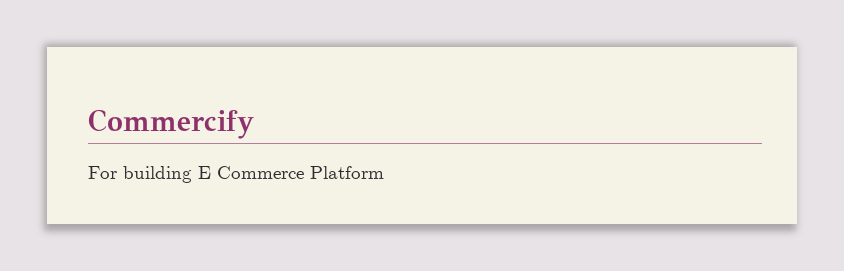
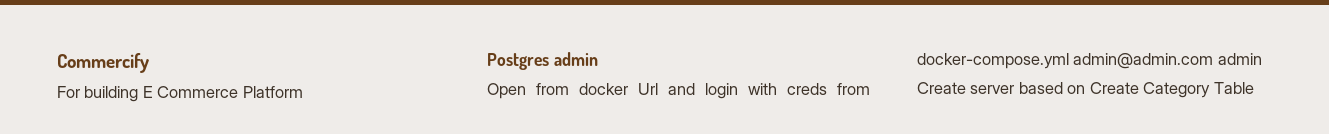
(384, 172) none -> [487,52,598,70] [487,83,870,99] [917,53,1262,69] [917,82,1254,98] // Postgres admin // Open from docker Url and login with creds from docker-compose.yml admin@admin.com admin // Create server based on Create Category Table

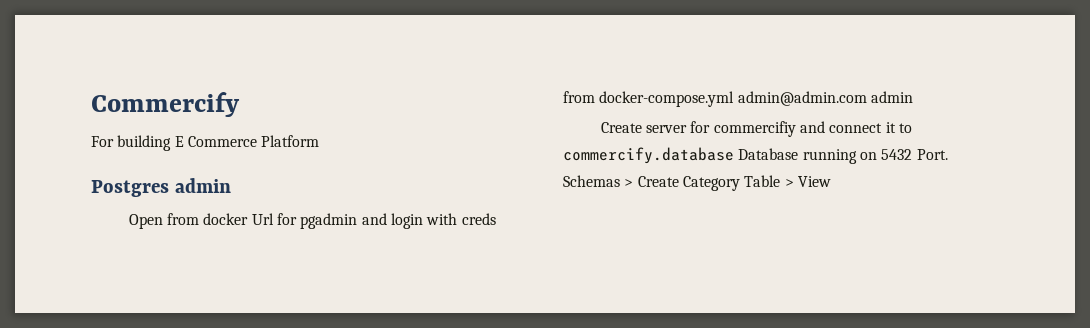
(658, 89) none -> [276,213,358,229] for pgadmin
[1018,82,1086,94] based on -> [690,121,912,137] [563,147,948,164] [563,175,634,187] for commercifiy and connect it to commercify.database Database running on 5432 Port. Schemas >
(1254, 88) none -> [784,176,831,187] > View

